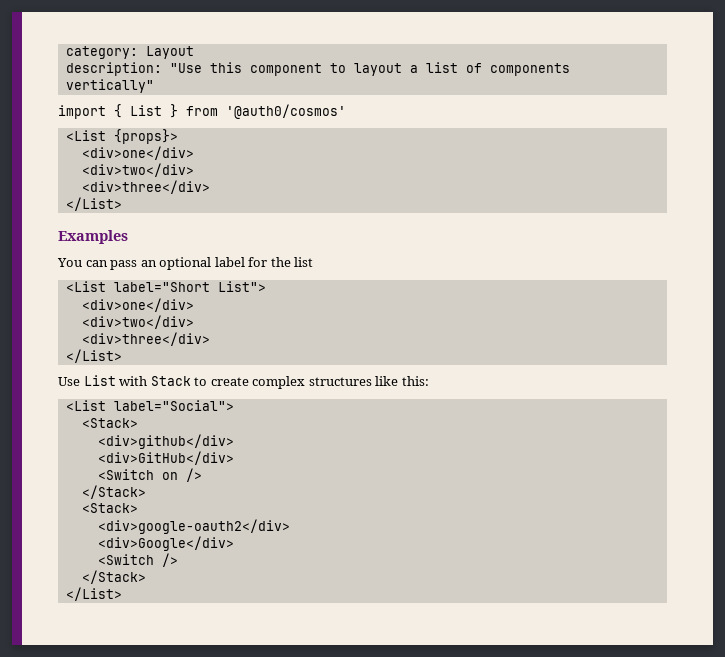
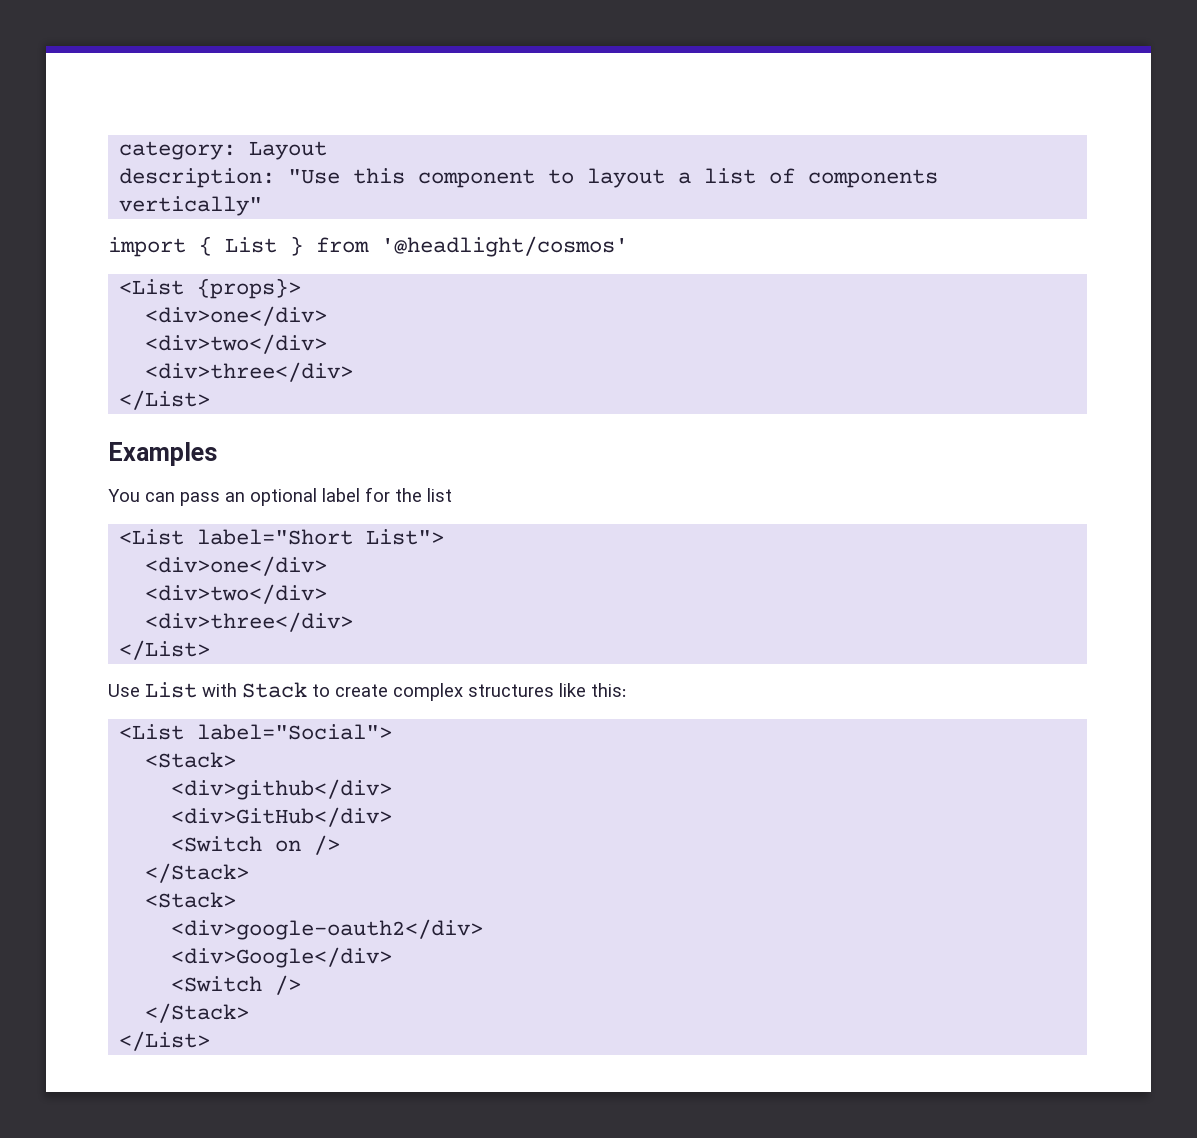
[226,104,346,119] '@auth0/cosmos' -> [381,236,628,257] '@headlight/cosmos'

